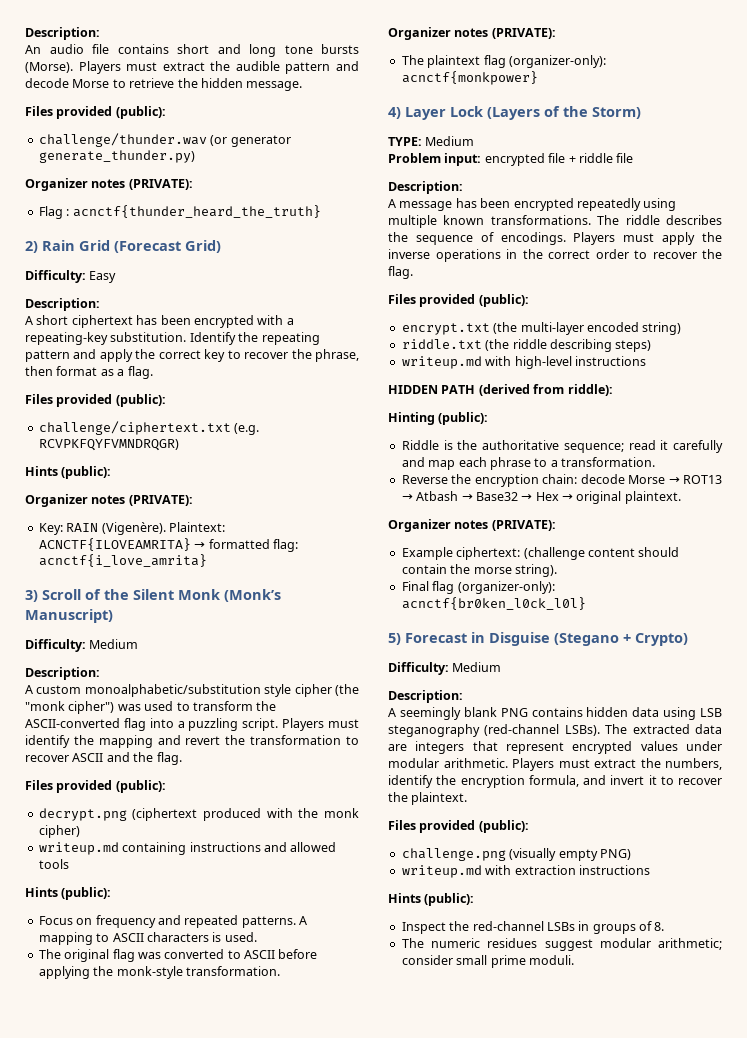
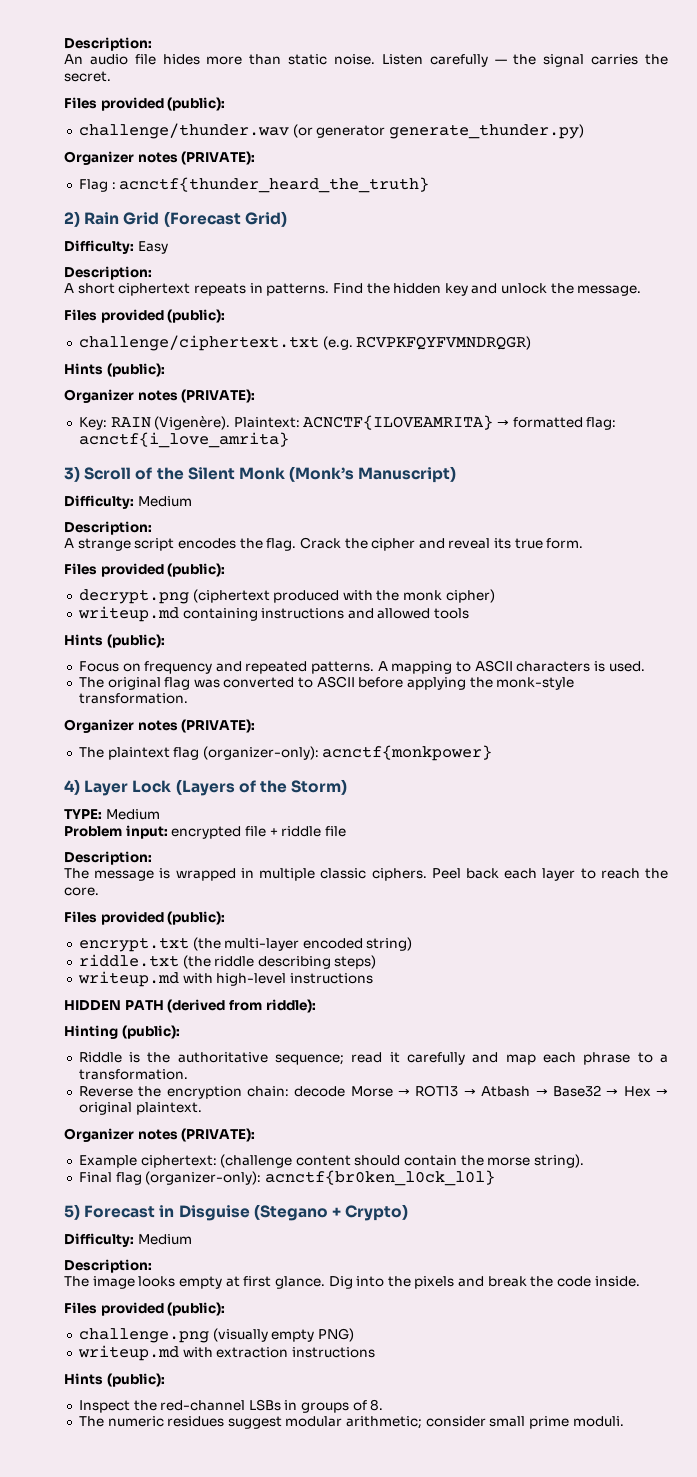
[117,44,359,57] [25,61,359,74] [25,78,303,91] contains short and long tone bursts (Morse). Players must extract the audible pattern and decode Morse to retrieve the hidden message. -> [162,54,668,67] [64,71,111,82] hides more than static noise. Listen carefully — the signal carries the secret.
[136,315,294,328] [25,332,320,345] [25,349,360,362] [25,366,153,379] has been encrypted with a repeating-key substitution. Identify the repeating pattern and apply the correct key to recover the phrase, then format as a flag. -> [193,283,642,296] repeats in patterns. Find the hidden key and unlock the message.
[36,684,359,697] [25,701,277,714] [25,718,359,731] [25,735,359,748] [25,752,182,765] custom monoalphabetic/substitution style cipher (the "monk cipher") was used to transform the ASCII-converted flag into a puzzling script. Players must identify the mapping and revert the transformation to recover ASCII and the flag. -> [77,537,584,551] strange script encodes the flag. Crack the cipher and reveal its true form.
[388,198,677,211] [388,215,722,228] [388,232,722,245] [388,249,722,262] [388,266,413,279] A message has been encrypted repeatedly using multiple known transformations. The riddle describes the sequence of encodings. Players must apply the inverse operations in the correct order to recover the flag. -> [64,868,668,881] [64,887,99,896] The message is wrapped in multiple classic ciphers. Peel back each layer to reach the core.
[388,707,722,720] [388,724,722,737] [388,741,722,754] [388,758,722,771] [388,775,722,788] [388,792,468,805] A seemingly blank PNG contains hidden data using LSB steganography (red-channel LSBs). The extracted data are integers that represent encrypted values under modular arithmetic. Players must extract the numbers, identify the encryption formula, and invert it to recover the plaintext. -> [64,1276,640,1289] The image looks empty at first glance. Dig into the pixels and break the code inside.

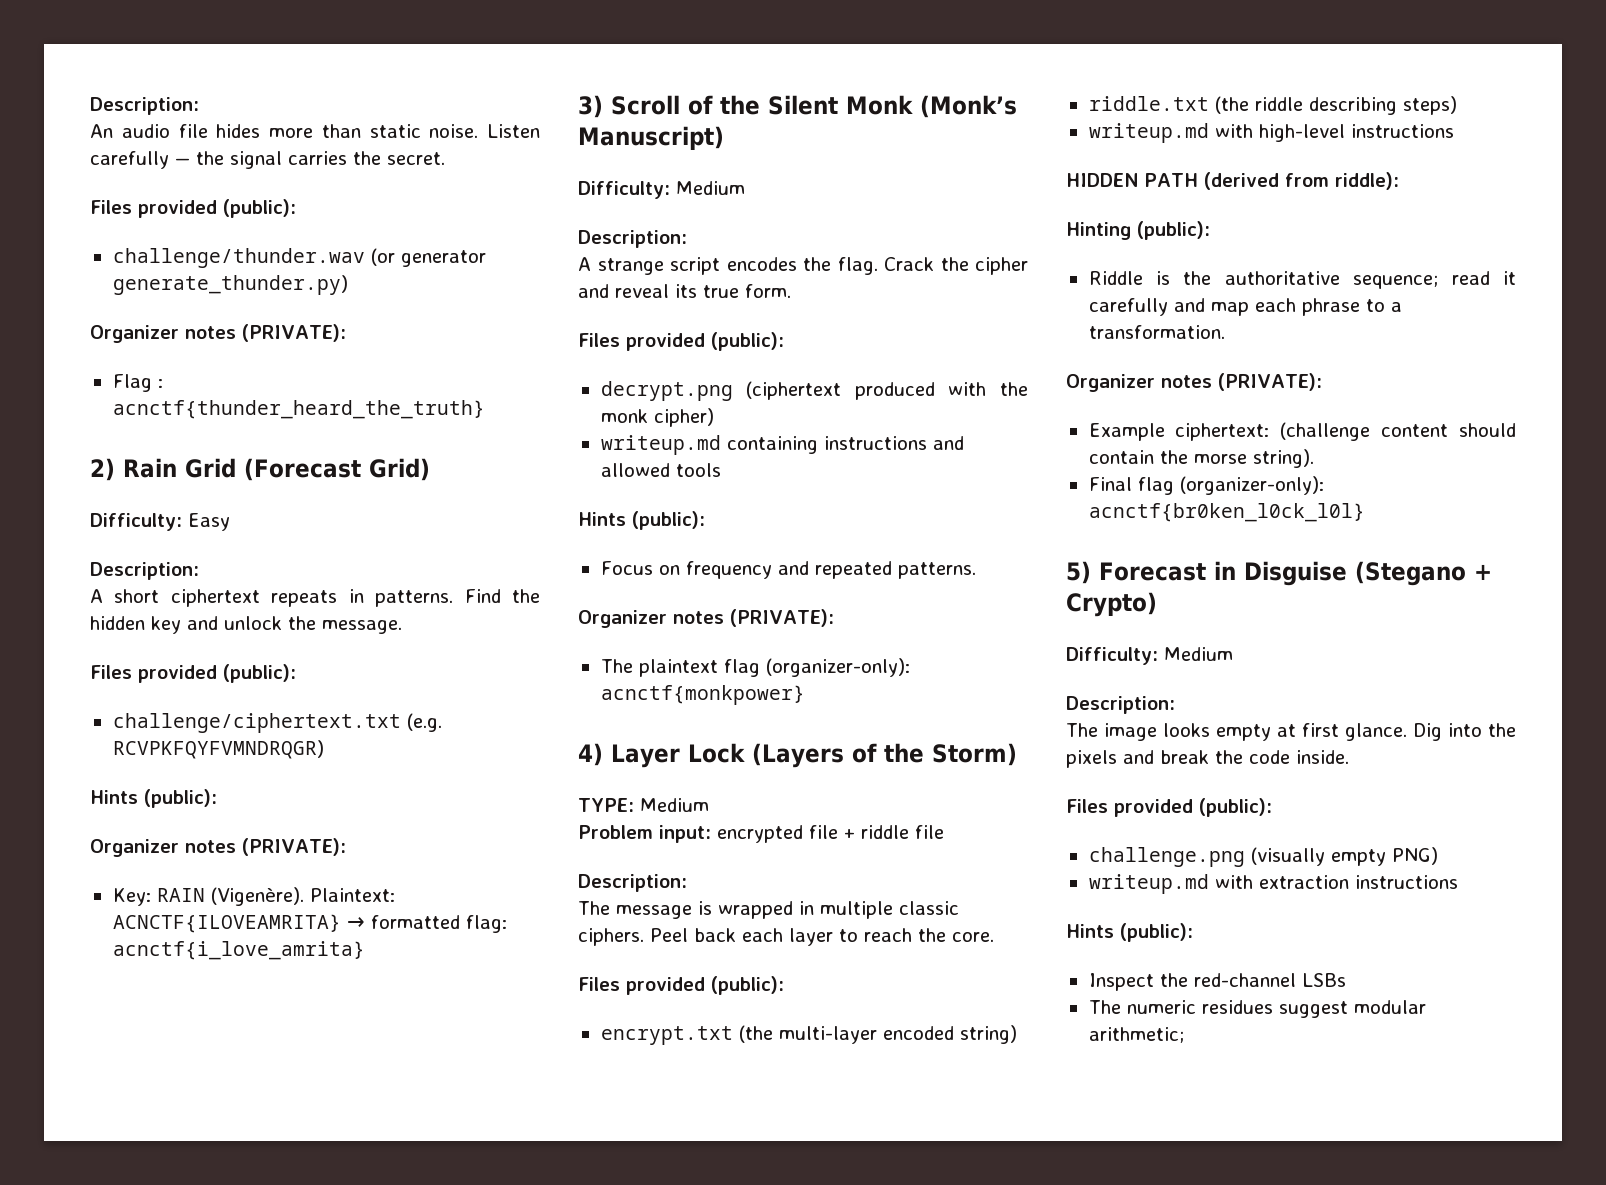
[377,660,645,674] [78,676,575,690] [78,693,188,704] A mapping to ASCII characters is used. // The original flag was converted to ASCII before applying the monk-style transformation. -> (976, 570) none
[78,1085,668,1099] [78,1102,202,1115] // Reverse the encryption chain: decode Morse → ROT13 → Atbash → Base32 → Hex → original plaintext. -> (1225, 332) none
[284,1399,384,1413] in groups of 8. -> (1346, 980) none
[425,1416,624,1429] consider small prime moduli. -> (1184, 1035) none

